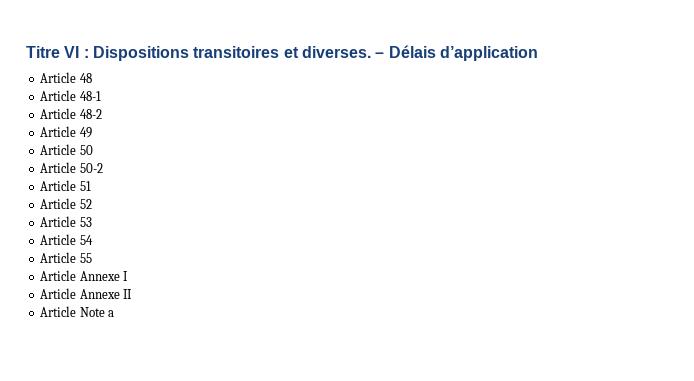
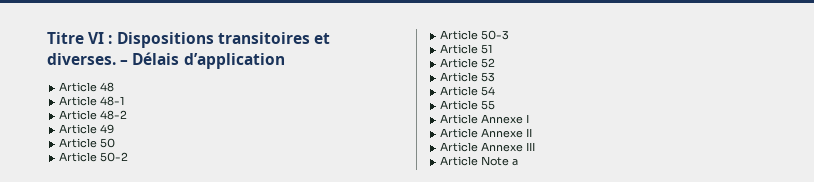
(103, 168) none -> [440,30,510,40] // Article 50-3
(133, 294) none -> [440,142,536,152] // Article Annexe III

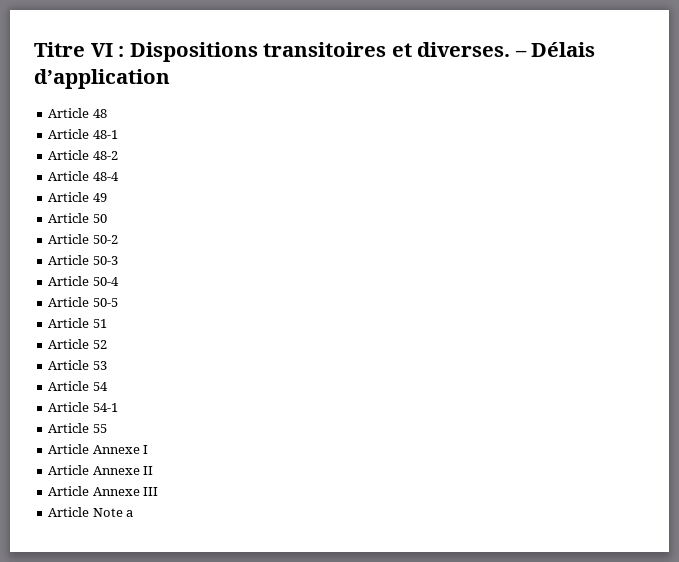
(128, 115) none -> [48,171,119,181] // Article 48-4
(510, 35) none -> [48,276,119,286] [48,297,118,307] // Article 50-4 // Article 50-5
(496, 91) none -> [48,402,118,412] // Article 54-1

